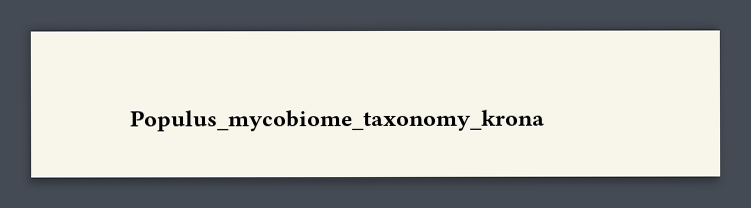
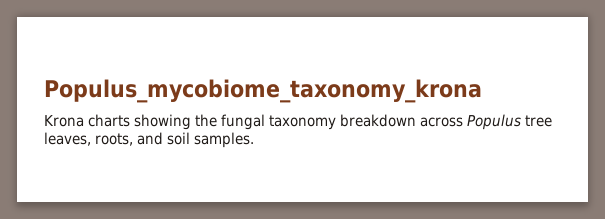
(545, 120) none -> [44,114,552,130] [44,132,254,148] // Krona charts showing the fungal taxonomy breakdown across Populus tree leaves, roots, and soil samples.

